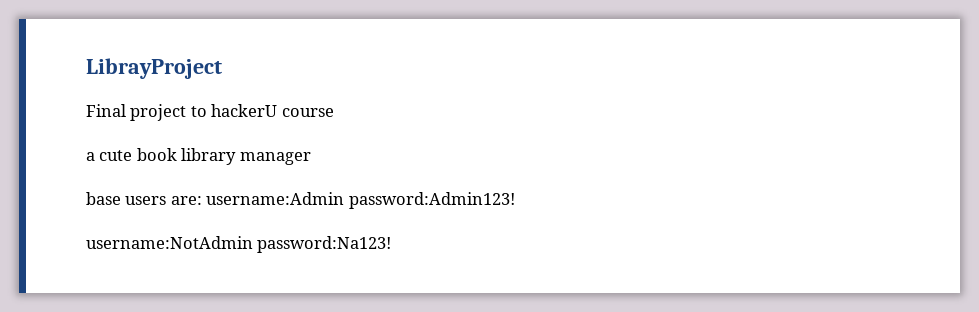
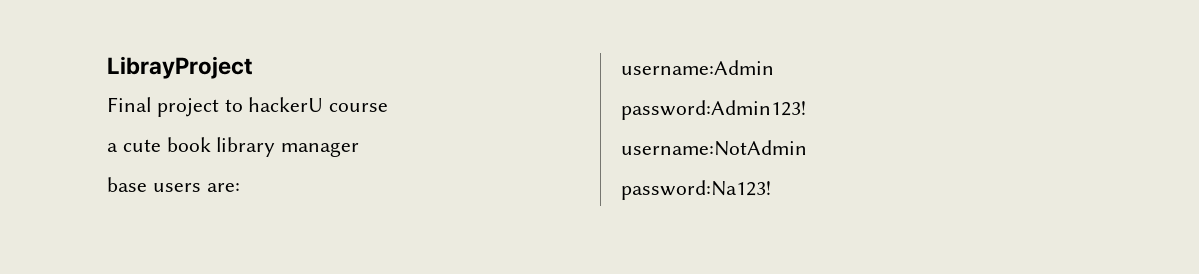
(202, 200) none -> (240, 187) //
(345, 198) none -> (774, 67) //
(253, 242) none -> (807, 148) //

